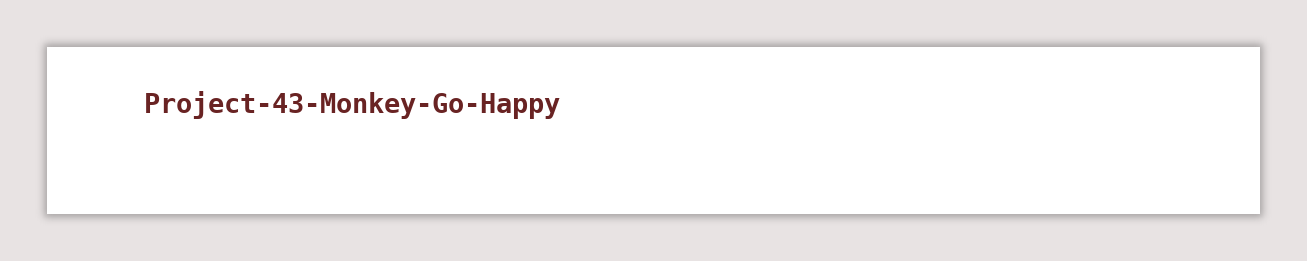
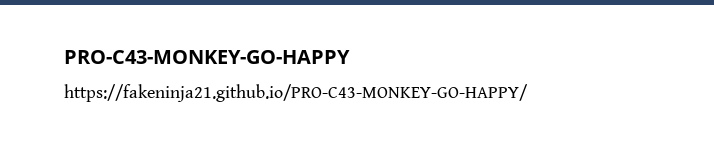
[144,91,560,119] Project-43-Monkey-Go-Happy -> [64,50,350,64] [64,84,528,102] PRO-C43-MONKEY-GO-HAPPY // https://fakeninja21.github.io/PRO-C43-MONKEY-GO-HAPPY/

